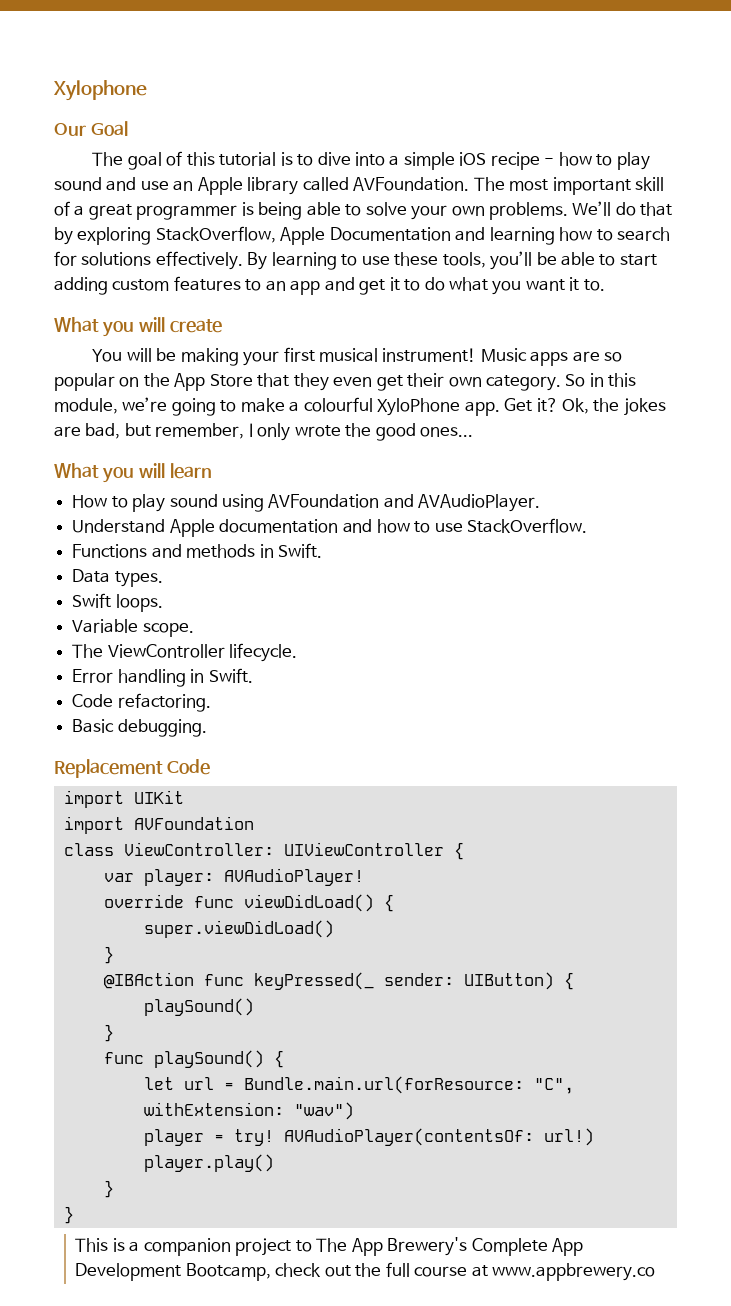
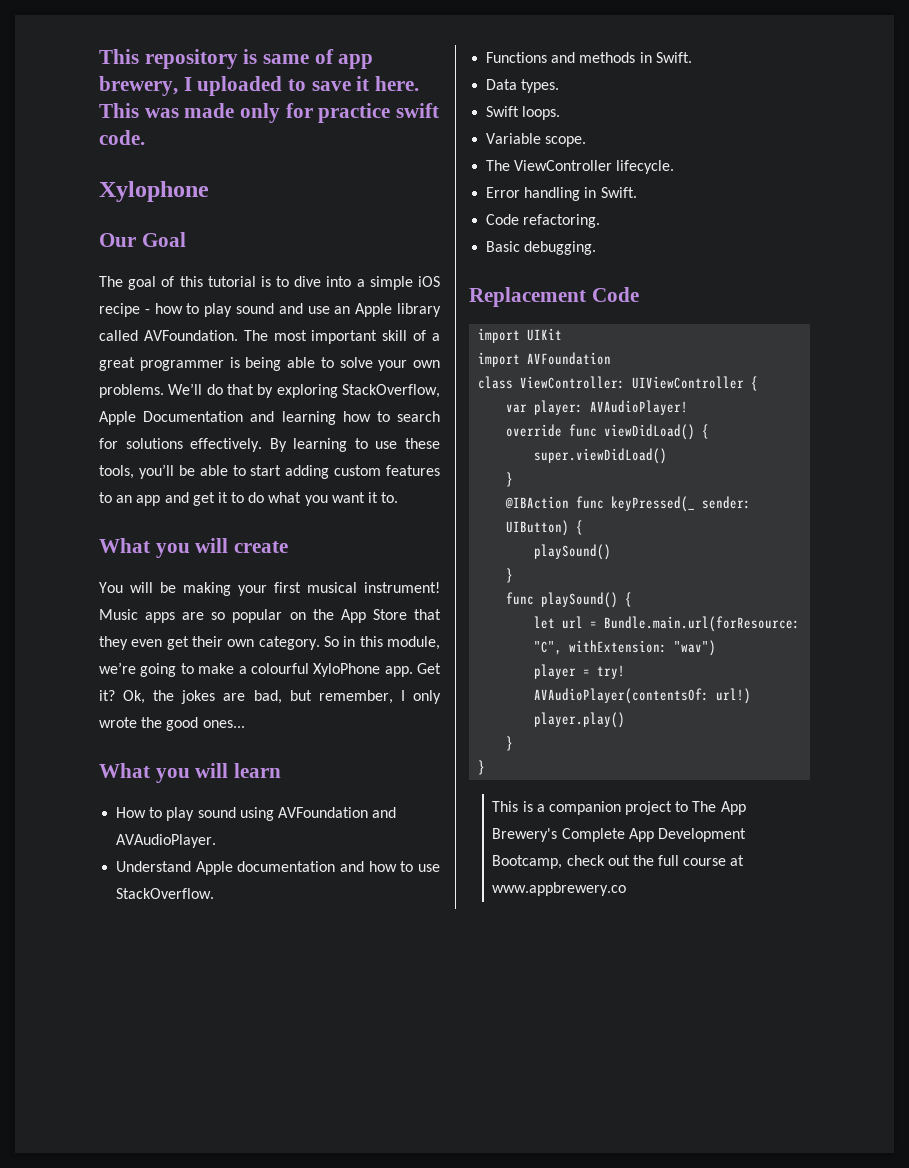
(53, 90) none -> [99,49,374,69] [99,76,420,96] [99,103,440,123] [99,130,145,145] This repository is same of app brewery, I uploaded to save it here. This was made only for practice swift code. //

